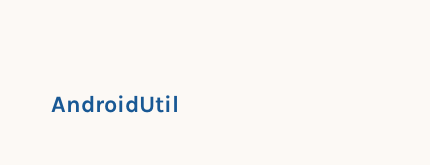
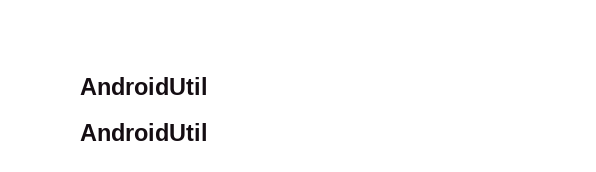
[51,95,179,113] AndroidUtil -> [80,77,208,95] [80,123,208,141] AndroidUtil // AndroidUtil

